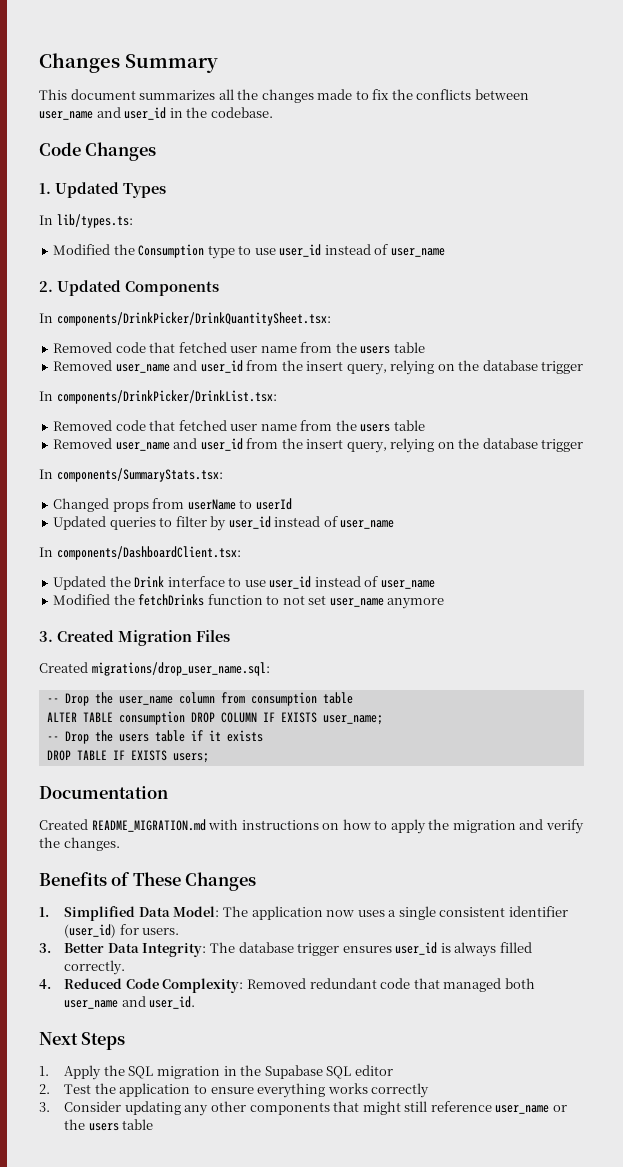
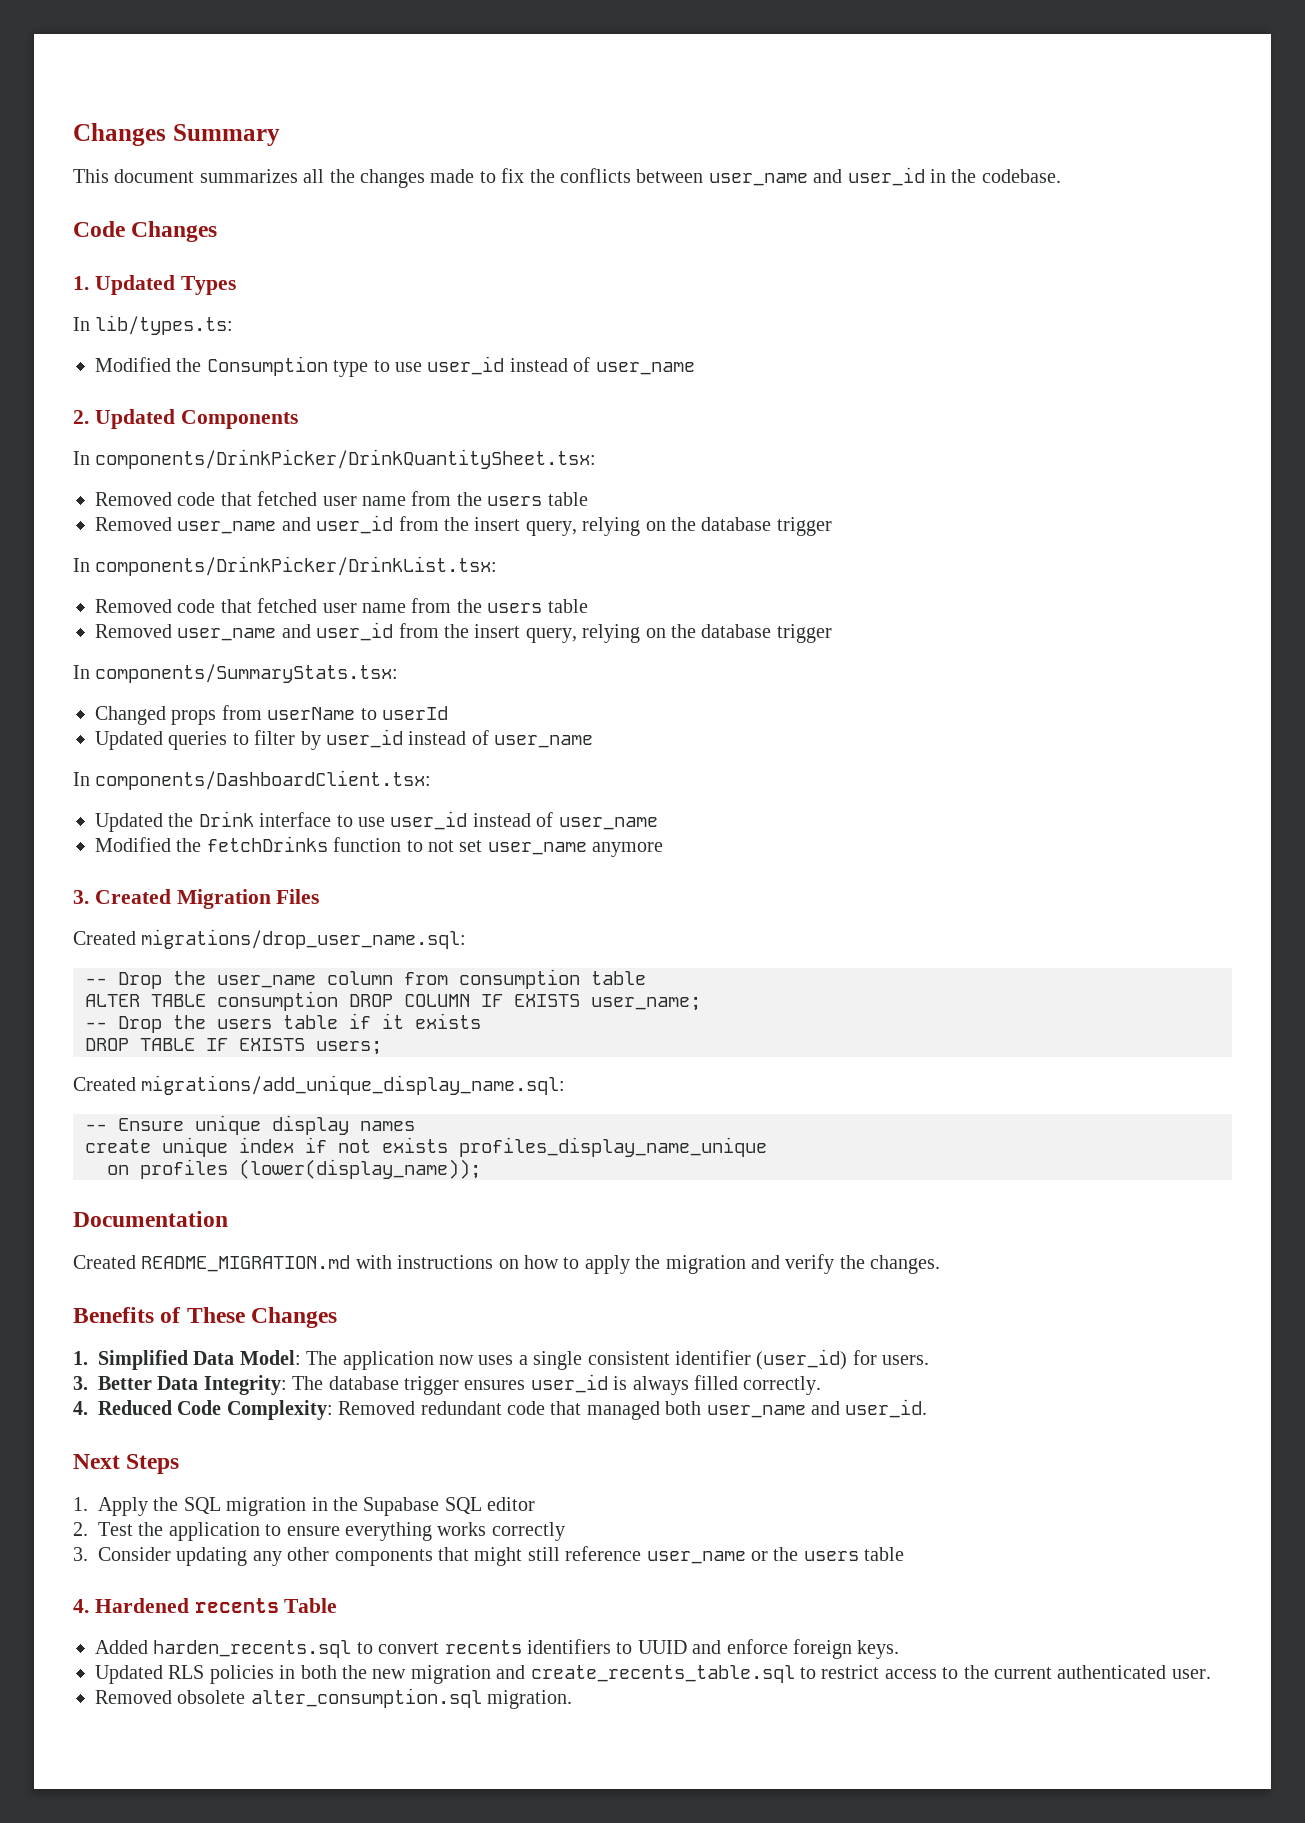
(209, 758) none -> [73,1075,566,1095] [85,1115,415,1135] [85,1137,767,1157] [107,1159,481,1179] // Created migrations/add_unique_display_name.sql: // -- Ensure unique display names // create unique index if not exists profiles_display_name_unique // on profiles (lower(display_name));
(154, 1124) none -> [73,1598,338,1613] [95,1639,900,1659] [95,1665,1211,1684] [95,1688,573,1709] // 4. Hardened recents Table // Added harden_recents.sql to convert recents identifiers to UUID and enforce foreign keys. // Updated RLS policies in both the new migration and create_recents_table.sql to restrict access to the current authenticated user. // Removed obsolete alter_consumption.sql migration.

